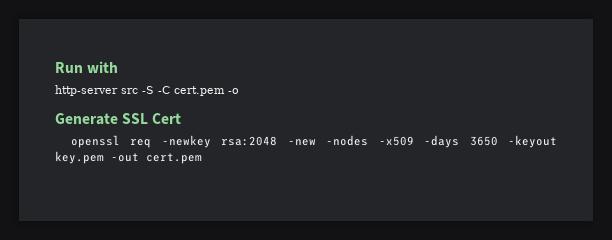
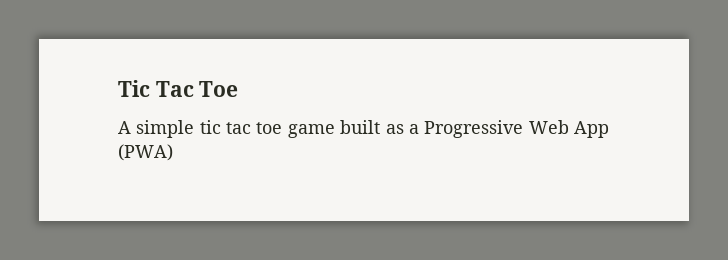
[55,61,119,73] [55,85,239,96] [55,113,182,125] [70,135,557,148] [55,151,202,164] Run with // http-server src -S -C cert.pem -o // Generate SSL Cert // openssl req -newkey rsa:2048 -new -nodes -x509 -days 3650 -keyout key.pem -out cert.pem -> [118,80,239,97] [118,120,609,138] [118,144,173,161] Tic Tac Toe // A simple tic tac toe game built as a Progressive Web App (PWA)

